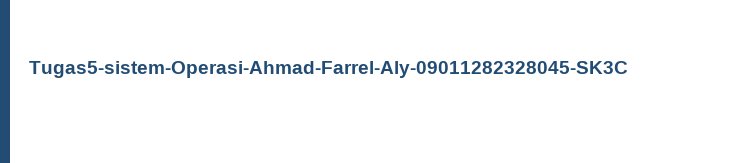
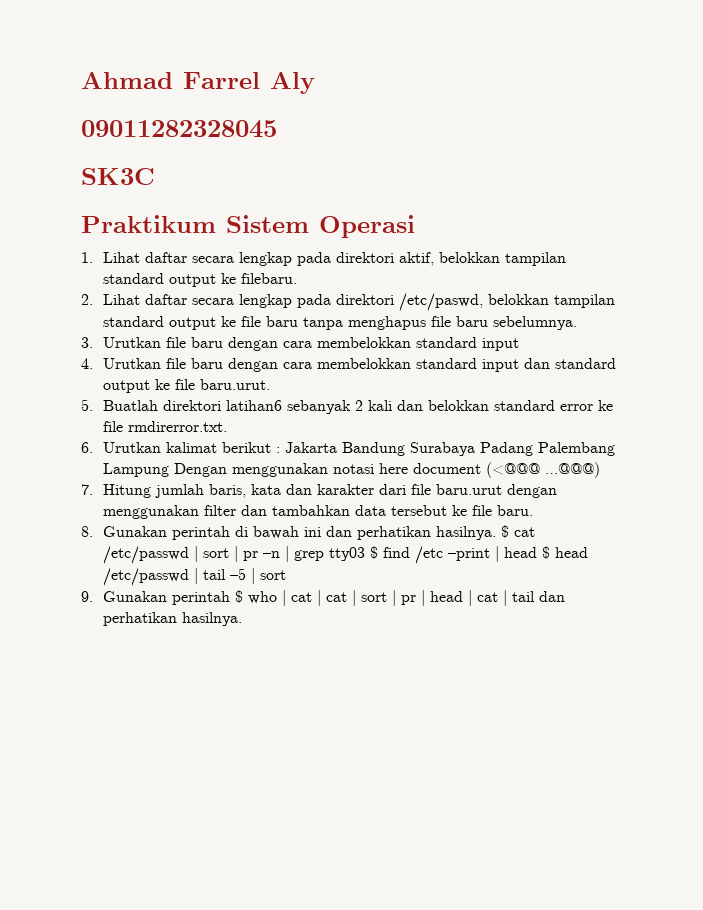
[29,61,628,78] Tugas5-sistem-Operasi-Ahmad-Farrel-Aly-09011282328045-SK3C -> [81,72,315,94] [81,120,277,138] [81,168,155,185] [81,215,415,238] [81,252,567,266] [103,273,298,287] [81,293,616,311] [103,316,578,330] [81,337,520,351] [81,358,617,372] [103,379,271,393] [81,399,614,414] [103,421,228,432] [81,442,616,456] [103,462,601,478] [81,484,558,498] [103,505,534,519] [81,525,536,540] [103,546,589,564] [103,568,287,586] [81,590,566,606] [103,612,243,626] Ahmad Farrel Aly // 09011282328045 // SK3C // Praktikum Sistem Operasi // 1. Lihat daftar secara lengkap pada direktori aktif, belokkan tampilan standard output ke filebaru. // 2. Lihat daftar secara lengkap pada direktori /etc/paswd, belokkan tampilan standard output ke file baru tanpa menghapus file baru sebelumnya. // 3. Urutkan file baru dengan cara membelokkan standard input // 4. Urutkan file baru dengan cara membelokkan standard input dan standard output ke file baru.urut. // 5. Buatlah direktori latihan6 sebanyak 2 kali dan belokkan standard error ke file rmdirerror.txt. // 6. Urutkan kalimat berikut : Jakarta Bandung Surabaya Padang Palembang Lampung Dengan menggunakan notasi here document (<@@@ …@@@) // 7. Hitung jumlah baris, kata dan karakter dari file baru.urut dengan menggunakan filter dan tambahkan data tersebut ke file baru. // 8. Gunakan perintah di bawah ini dan perhatikan hasilnya. $ cat /etc/passwd | sort | pr –n | grep tty03 $ find /etc –print | head $ head /etc/passwd | tail –5 | sort // 9. Gunakan perintah $ who | cat | cat | sort | pr | head | cat | tail dan perhatikan hasilnya.

